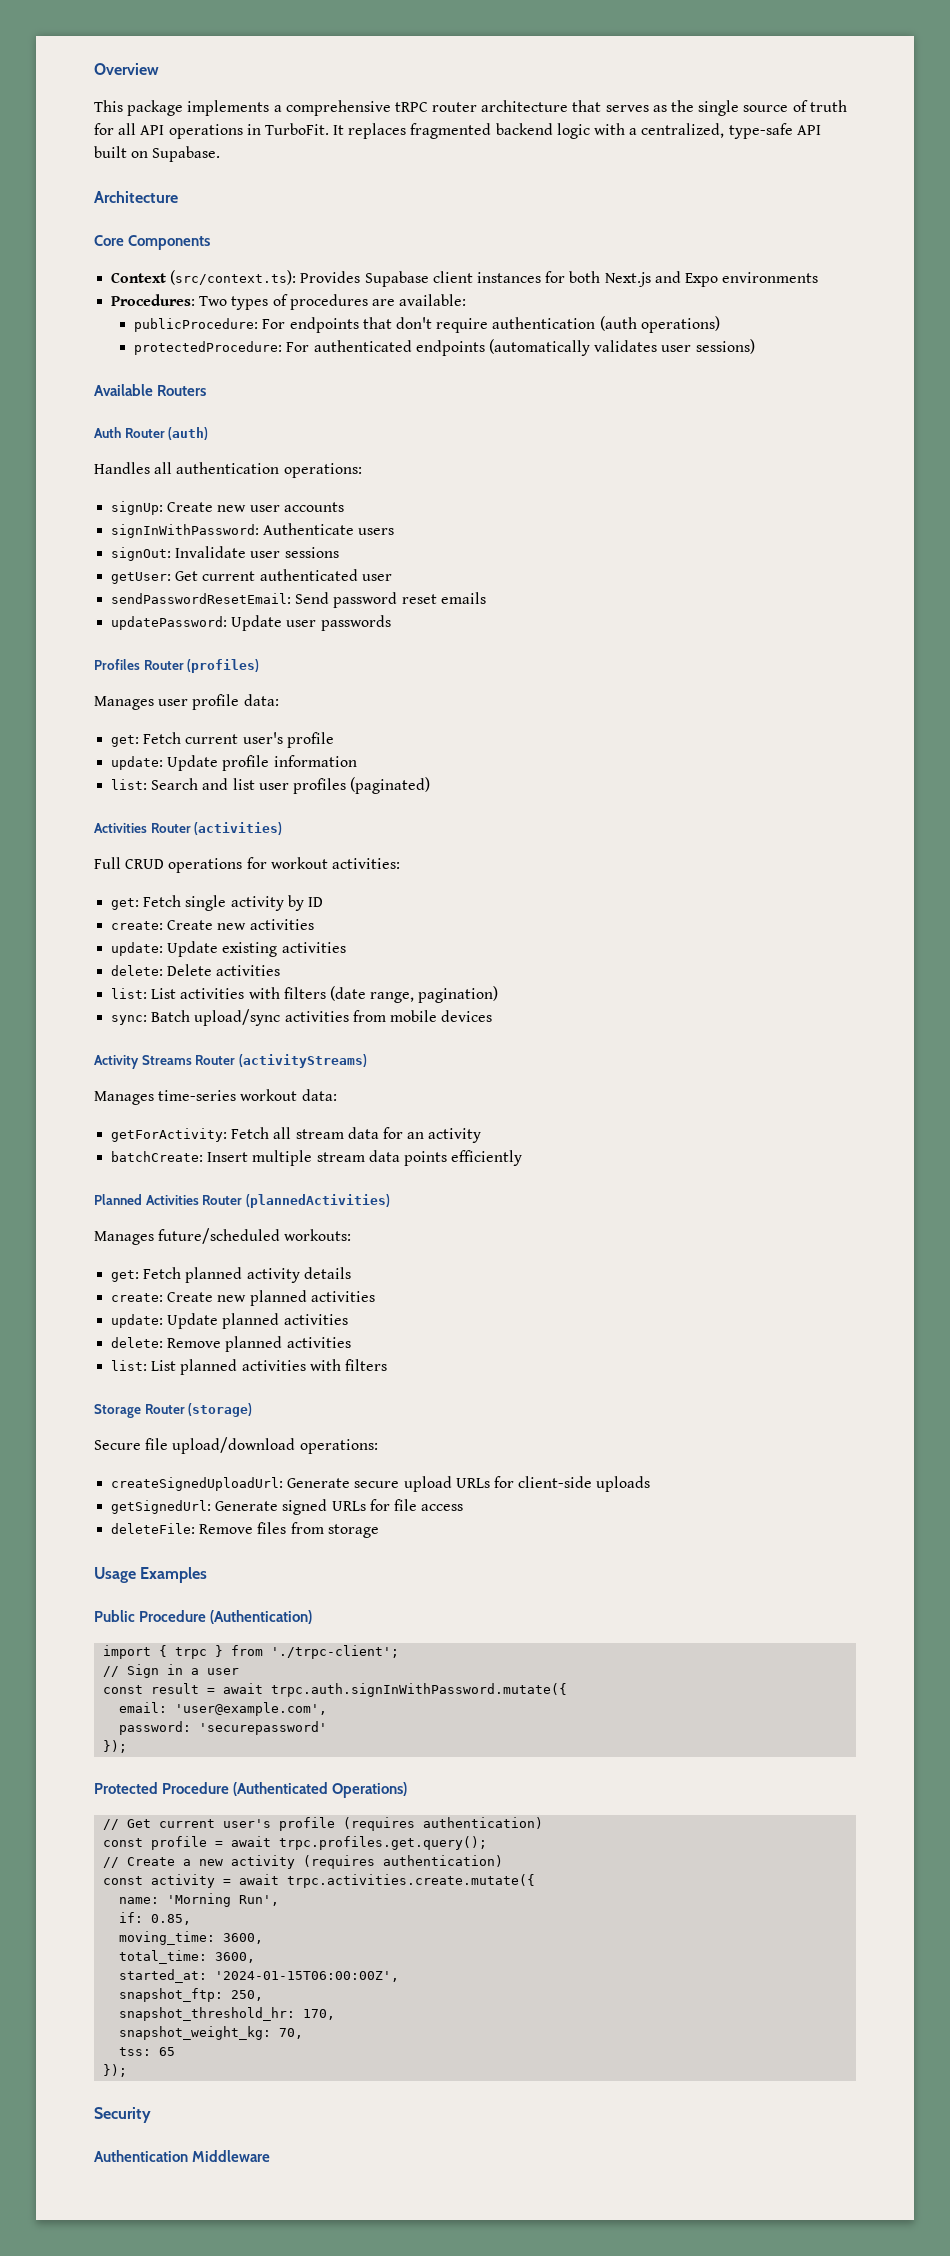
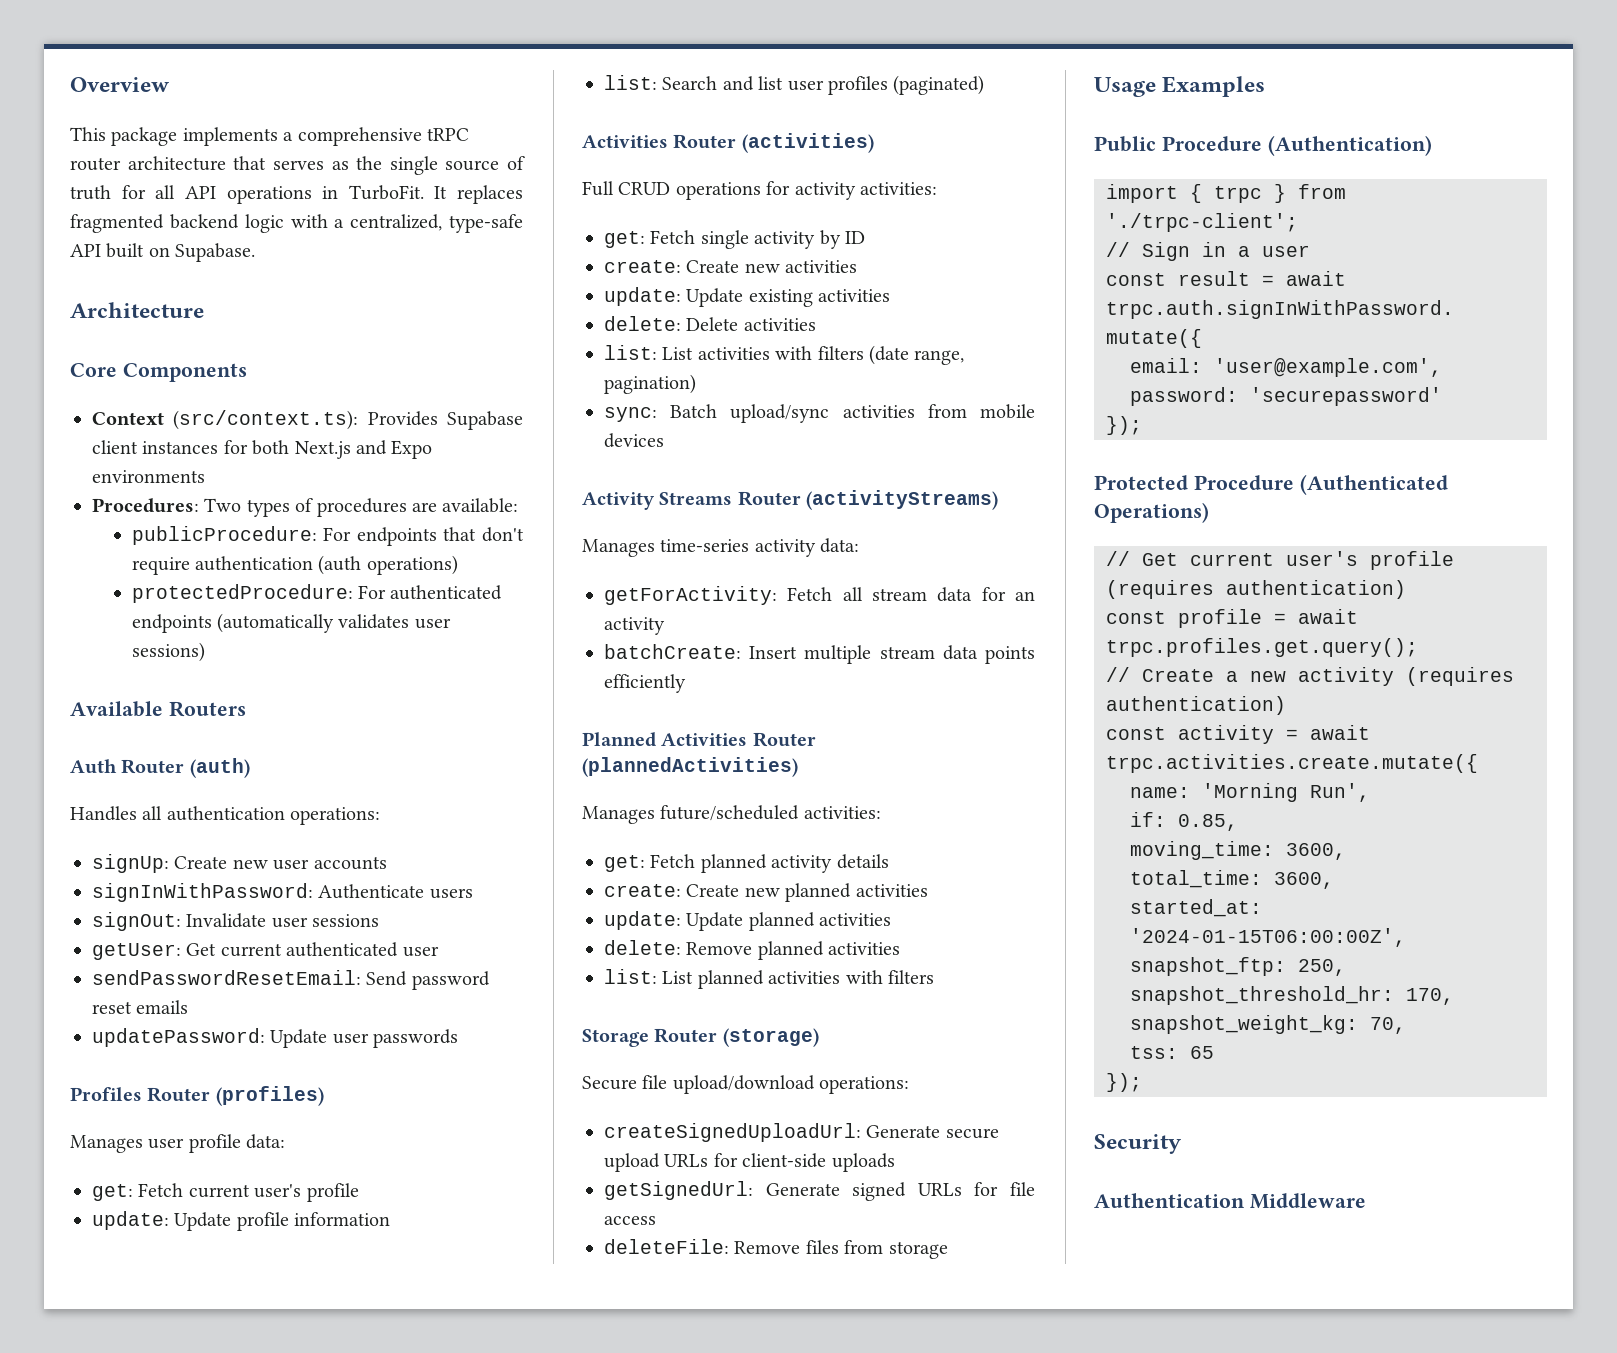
[270,857,328,869] workout -> [794,182,856,200] activity
[240,1089,298,1101] workout -> [754,539,816,557] activity
[284,1229,352,1241] workouts: -> [803,806,881,819] activities:

